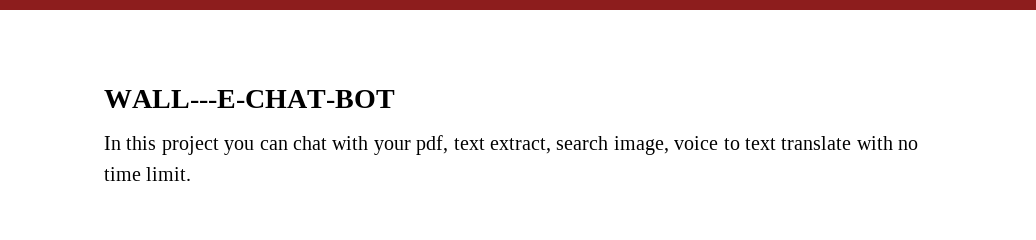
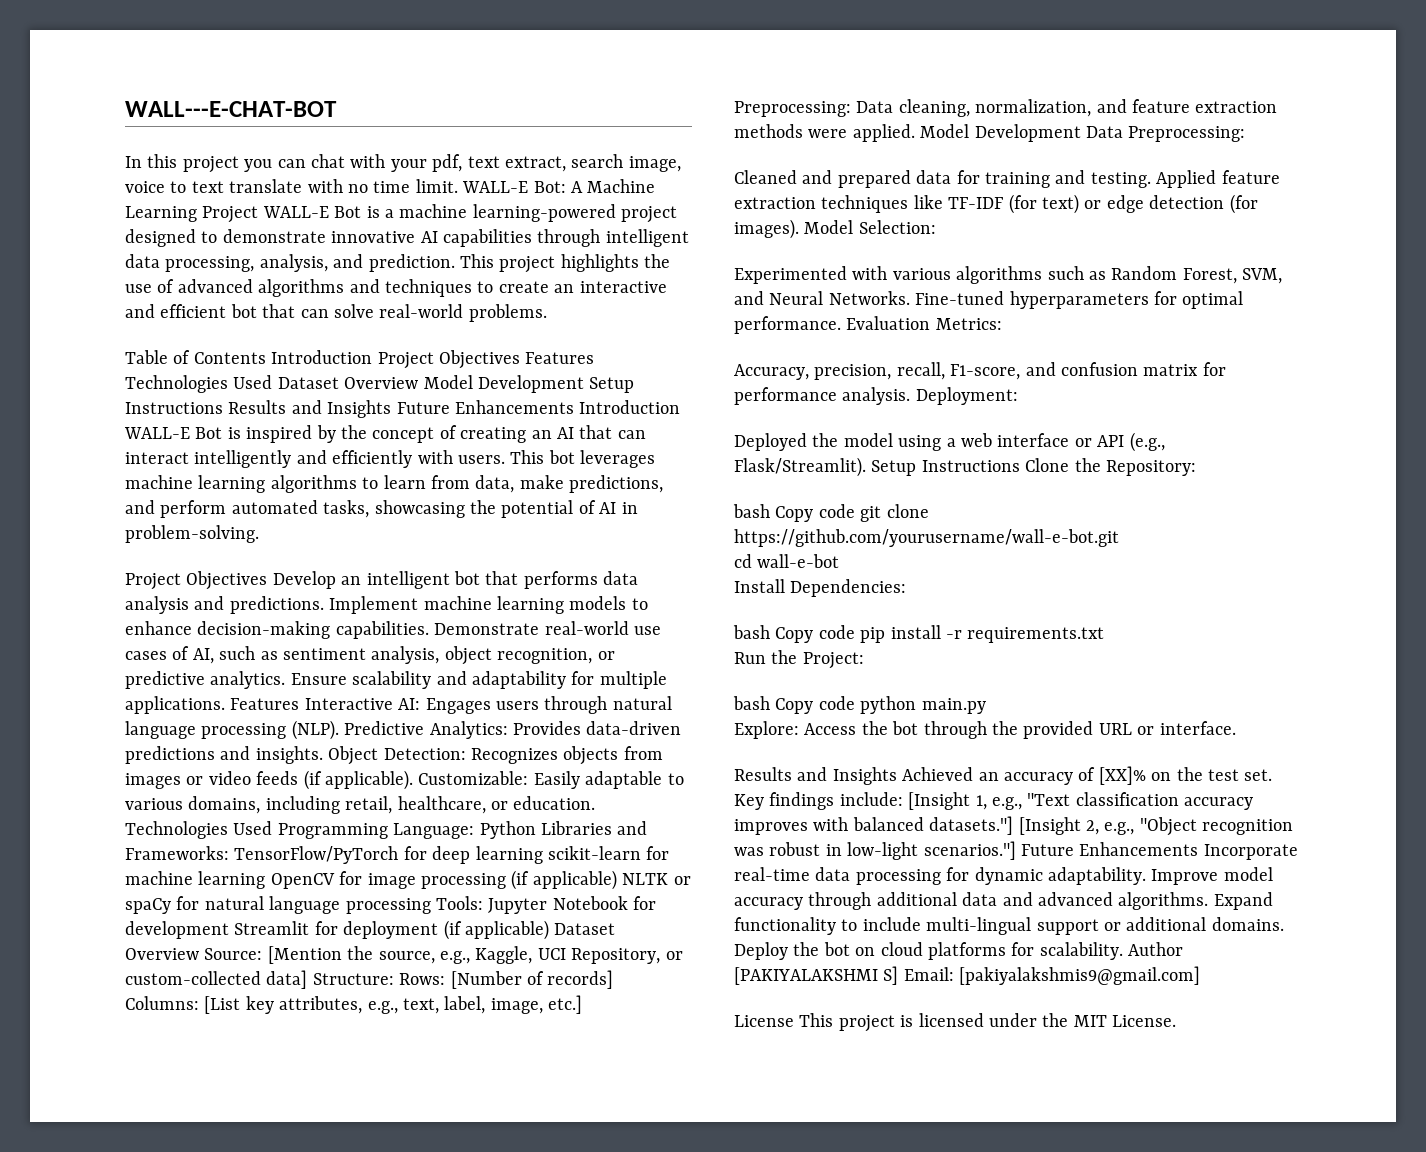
(192, 174) none -> [462,179,656,193] [125,204,678,223] [125,229,689,247] [125,254,671,273] [125,279,667,297] [125,304,547,322] [125,350,595,369] [125,375,635,393] [125,400,681,418] [124,425,646,443] [125,450,656,468] [125,475,664,493] [125,500,638,518] [125,525,259,543] [125,571,639,590] [125,596,648,614] [125,621,661,639] [125,646,615,665] [125,671,667,689] [125,696,672,714] [125,720,682,740] [125,746,663,765] [125,770,684,790] [125,796,596,814] [125,821,648,839] [125,846,670,864] [125,870,691,890] [125,896,657,914] [125,920,616,940] [125,946,683,964] [125,970,614,989] [125,995,583,1014] [734,99,1278,117] [734,124,1246,142] [734,170,1280,188] [734,194,1258,214] [734,219,936,239] [734,266,1283,284] [734,291,1244,309] [734,316,1002,334] [734,362,1226,380] [734,387,1018,405] [734,432,1165,452] [734,457,1196,477] [733,504,929,522] [734,529,1119,547] [734,554,840,568] [734,579,907,597] [733,625,1105,643] [734,650,864,669] [733,696,986,714] [734,721,1236,739] [734,766,1273,785] [734,792,1254,810] [734,816,1294,836] [734,841,1298,860] [734,867,1273,885] [734,892,1273,910] [734,917,1284,935] [734,942,1184,960] [734,966,1201,985] [734,1013,1177,1032] WALL-E Bot: A Machine Learning Project WALL-E Bot is a machine learning-powered project designed to demonstrate innovative AI capabilities through intelligent data processing, analysis, and prediction. This project highlights the use of advanced algorithms and techniques to create an interactive and efficient bot that can solve real-world problems. // Table of Contents Introduction Project Objectives Features Technologies Used Dataset Overview Model Development Setup Instructions Results and Insights Future Enhancements Introduction WALL-E Bot is inspired by the concept of creating an AI that can interact intelligently and efficiently with users. This bot leverages machine learning algorithms to learn from data, make predictions, and perform automated tasks, showcasing the potential of AI in problem-solving. // Project Objectives Develop an intelligent bot that performs data analysis and predictions. Implement machine learning models to enhance decision-making capabilities. Demonstrate real-world use cases of AI, such as sentiment analysis, object recognition, or predictive analytics. Ensure scalability and adaptability for multiple applications. Features Interactive AI: Engages users through natural language processing (NLP). Predictive Analytics: Provides data-driven predictions and insights. Object Detection: Recognizes objects from images or video feeds (if applicable). Customizable: Easily adaptable to various domains, including retail, healthcare, or education. Technologies Used Programming Language: Python Libraries and Frameworks: TensorFlow/PyTorch for deep learning scikit-learn for machine learning OpenCV for image processing (if applicable) NLTK or spaCy for natural language processing Tools: Jupyter Notebook for development Streamlit for deployment (if applicable) Dataset Overview Source: [Mention the source, e.g., Kaggle, UCI Repository, or custom-collected data] Structure: Rows: [Number of records] Columns: [List key attributes, e.g., text, label, image, etc.] Preprocessing: Data cleaning, normalization, and feature extraction methods were applied. Model Development Data Preprocessing: // Cleaned and prepared data for training and testing. Applied feature extraction techniques like TF-IDF (for text) or edge detection (for images). Model Selection: // Experimented with various algorithms such as Random Forest, SVM, and Neural Networks. Fine-tuned hyperparameters for optimal performance. Evaluation Metrics: // Accuracy, precision, recall, F1-score, and confusion matrix for performance analysis. Deployment: // Deployed the model using a web interface or API (e.g., Flask/Streamlit). Setup Instructions Clone the Repository: // bash Copy code git clone https://github.com/yourusername/wall-e-bot.git // cd wall-e-bot // Install Dependencies: // bash Copy code pip install -r requirements.txt // Run the Project: // bash Copy code python main.py // Explore: Access the bot through the provided URL or interface. // Results and Insights Achieved an accuracy of [XX]% on the test set. Key findings include: [Insight 1, e.g., "Text classification accuracy improves with balanced datasets."] [Insight 2, e.g., "Object recognition was robust in low-light scenarios."] Future Enhancements Incorporate real-time data processing for dynamic adaptability. Improve model accuracy through additional data and advanced algorithms. Expand functionality to include multi-lingual support or additional domains. Deploy the bot on cloud platforms for scalability. Author [PAKIYALAKSHMI S] Email: [pakiyalakshmis9@gmail.com] // License This project is licensed under the MIT License.

